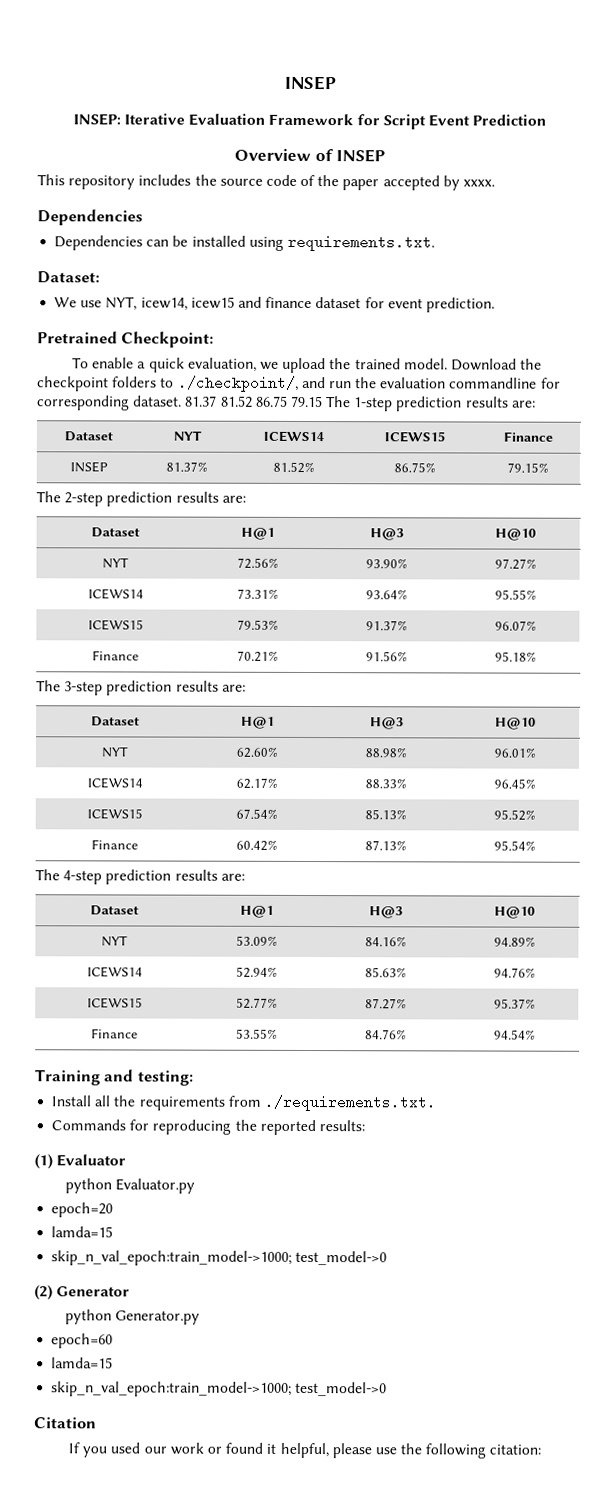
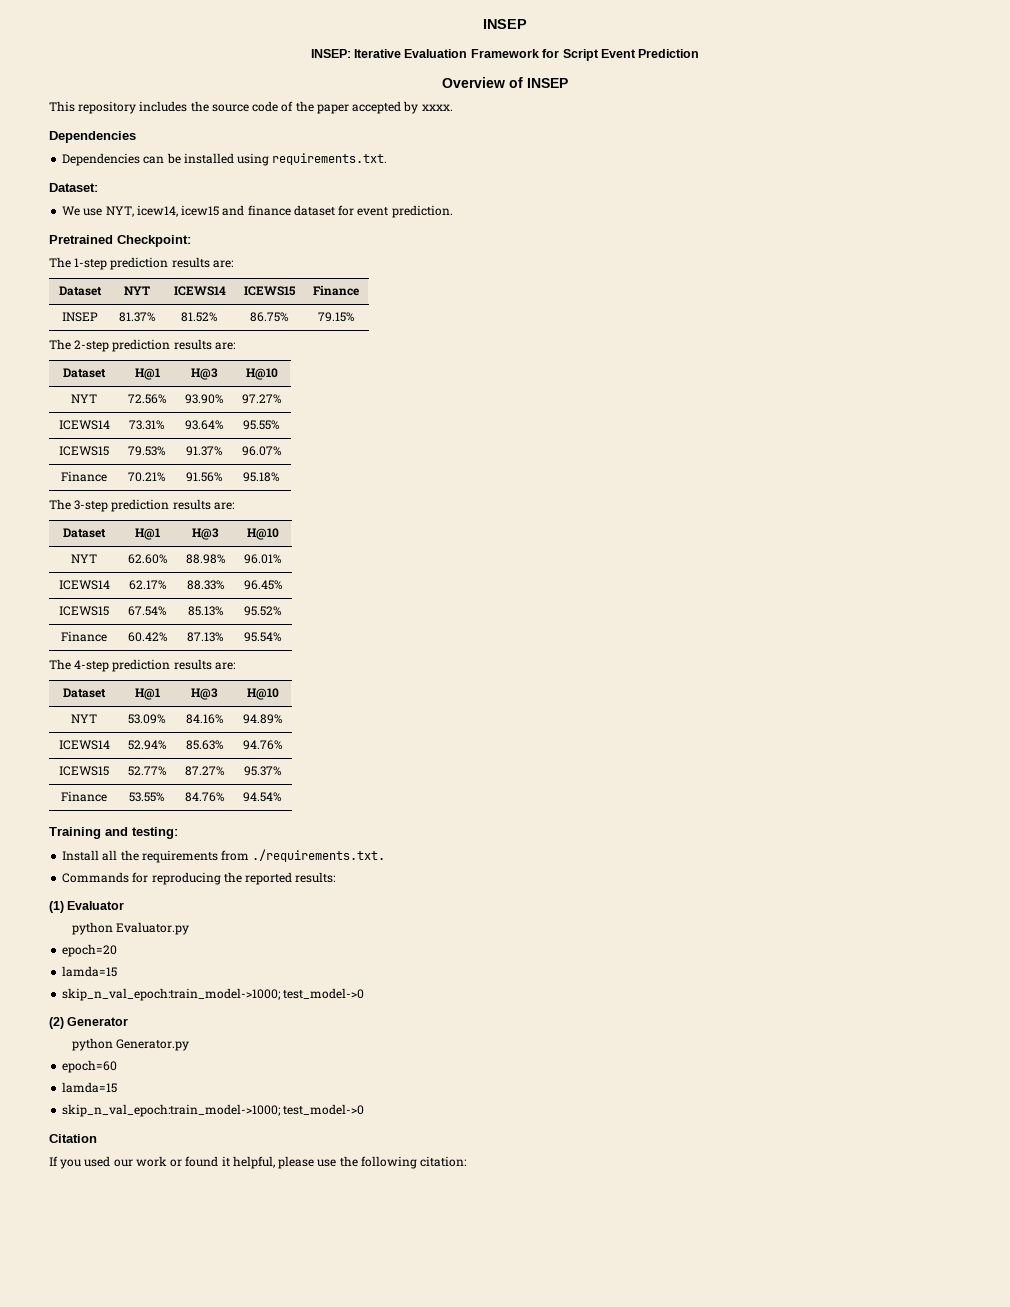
[72,357,543,374] [37,375,561,392] [37,395,323,411] To enable a quick evaluation, we upload the trained model. Download the checkpoint folders to ./checkpoint/, and run the evaluation commandline for corresponding dataset. 81.37 81.52 86.75 79.15 -> (191, 241) none

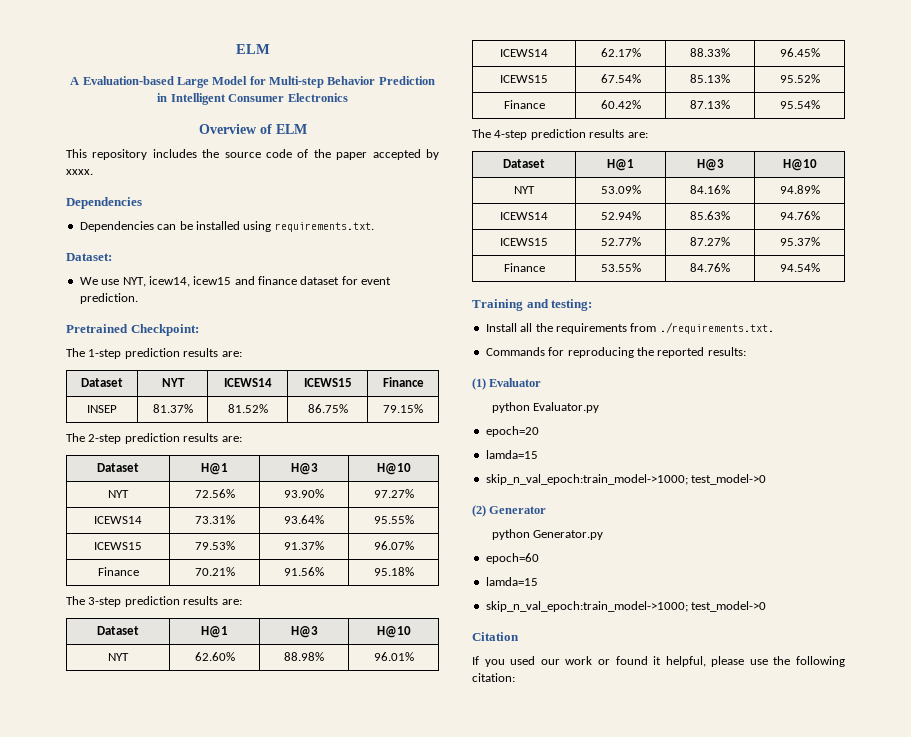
[483,19,527,29] [310,49,700,61] INSEP // INSEP: Iterative Evaluation Framework for Script Event Prediction -> [235,44,270,54] [70,76,435,88] [157,93,348,105] ELM // A Evaluation-based Large Model for Multi-step Behavior Prediction in Intelligent Consumer Electronics
[527,78,568,88] INSEP -> [275,124,307,134] ELM

